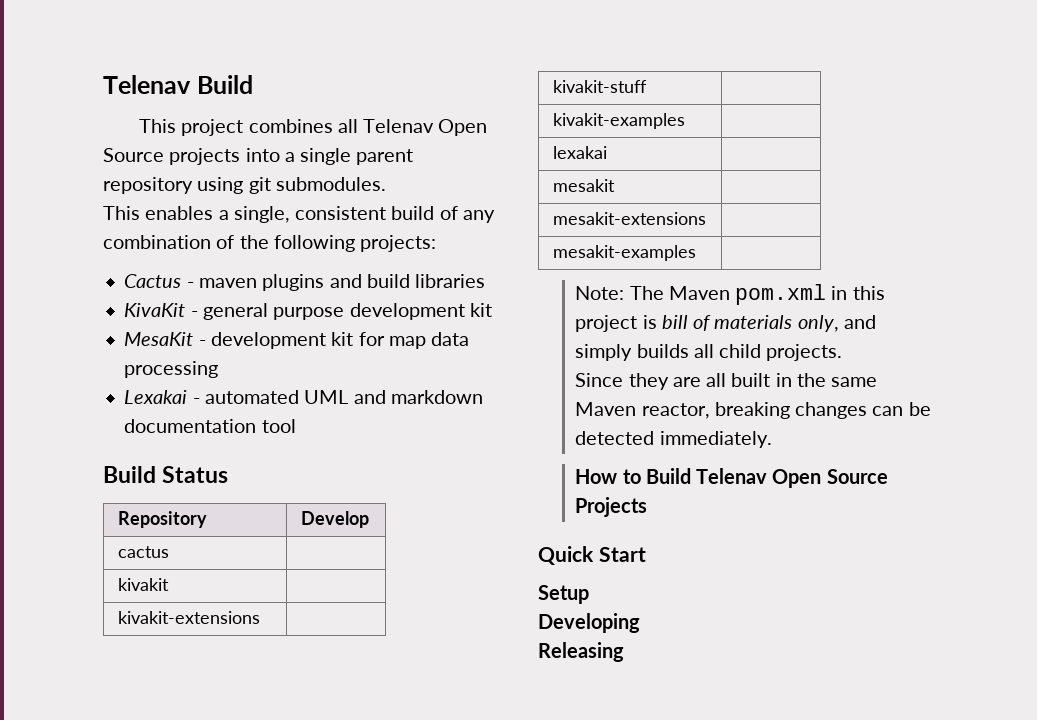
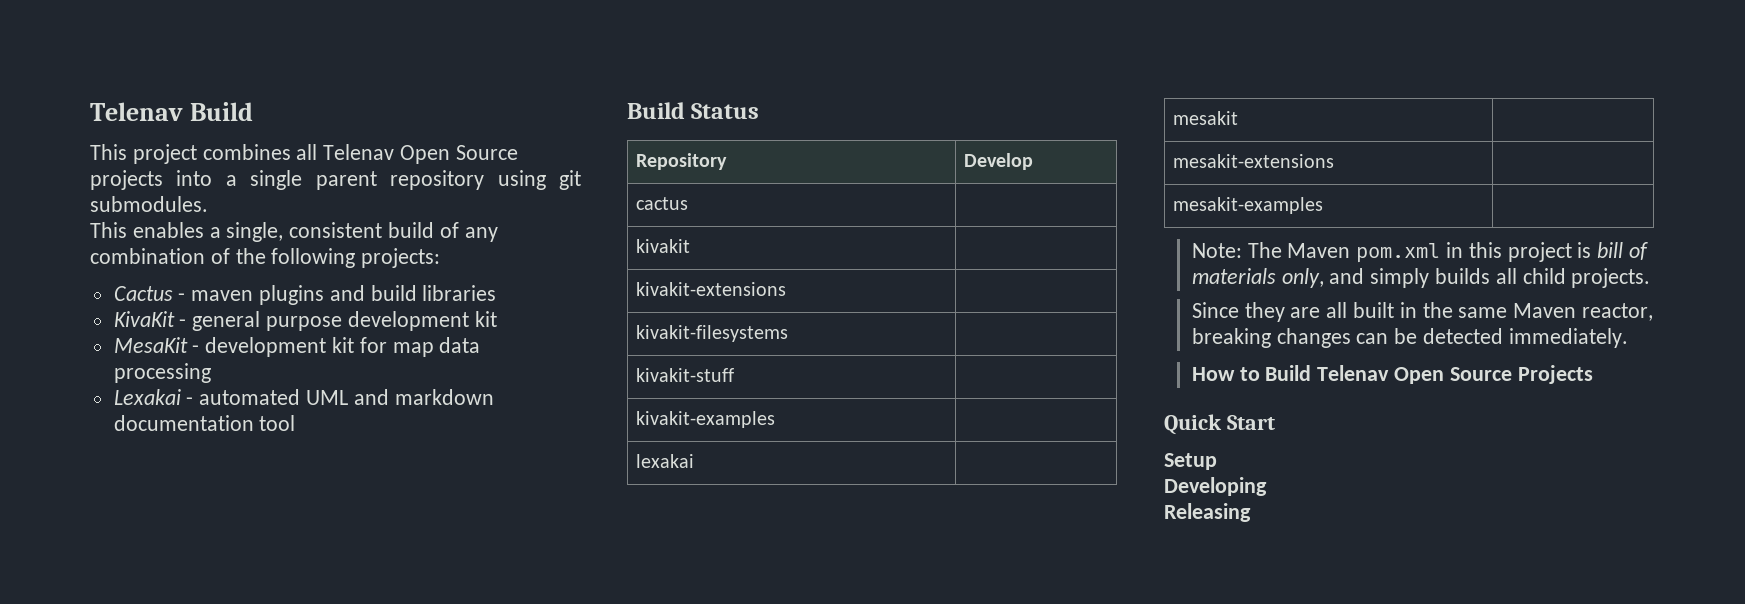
(260, 617) none -> [636,325,789,342] // kivakit-filesystems |

